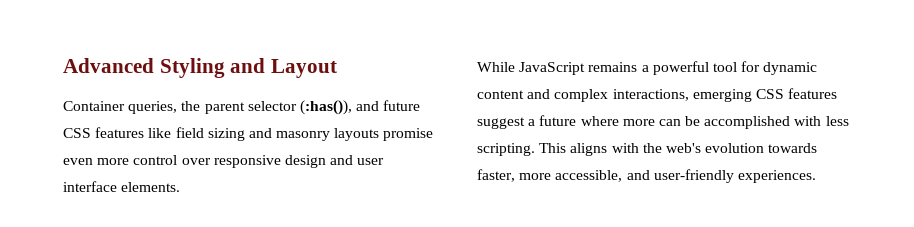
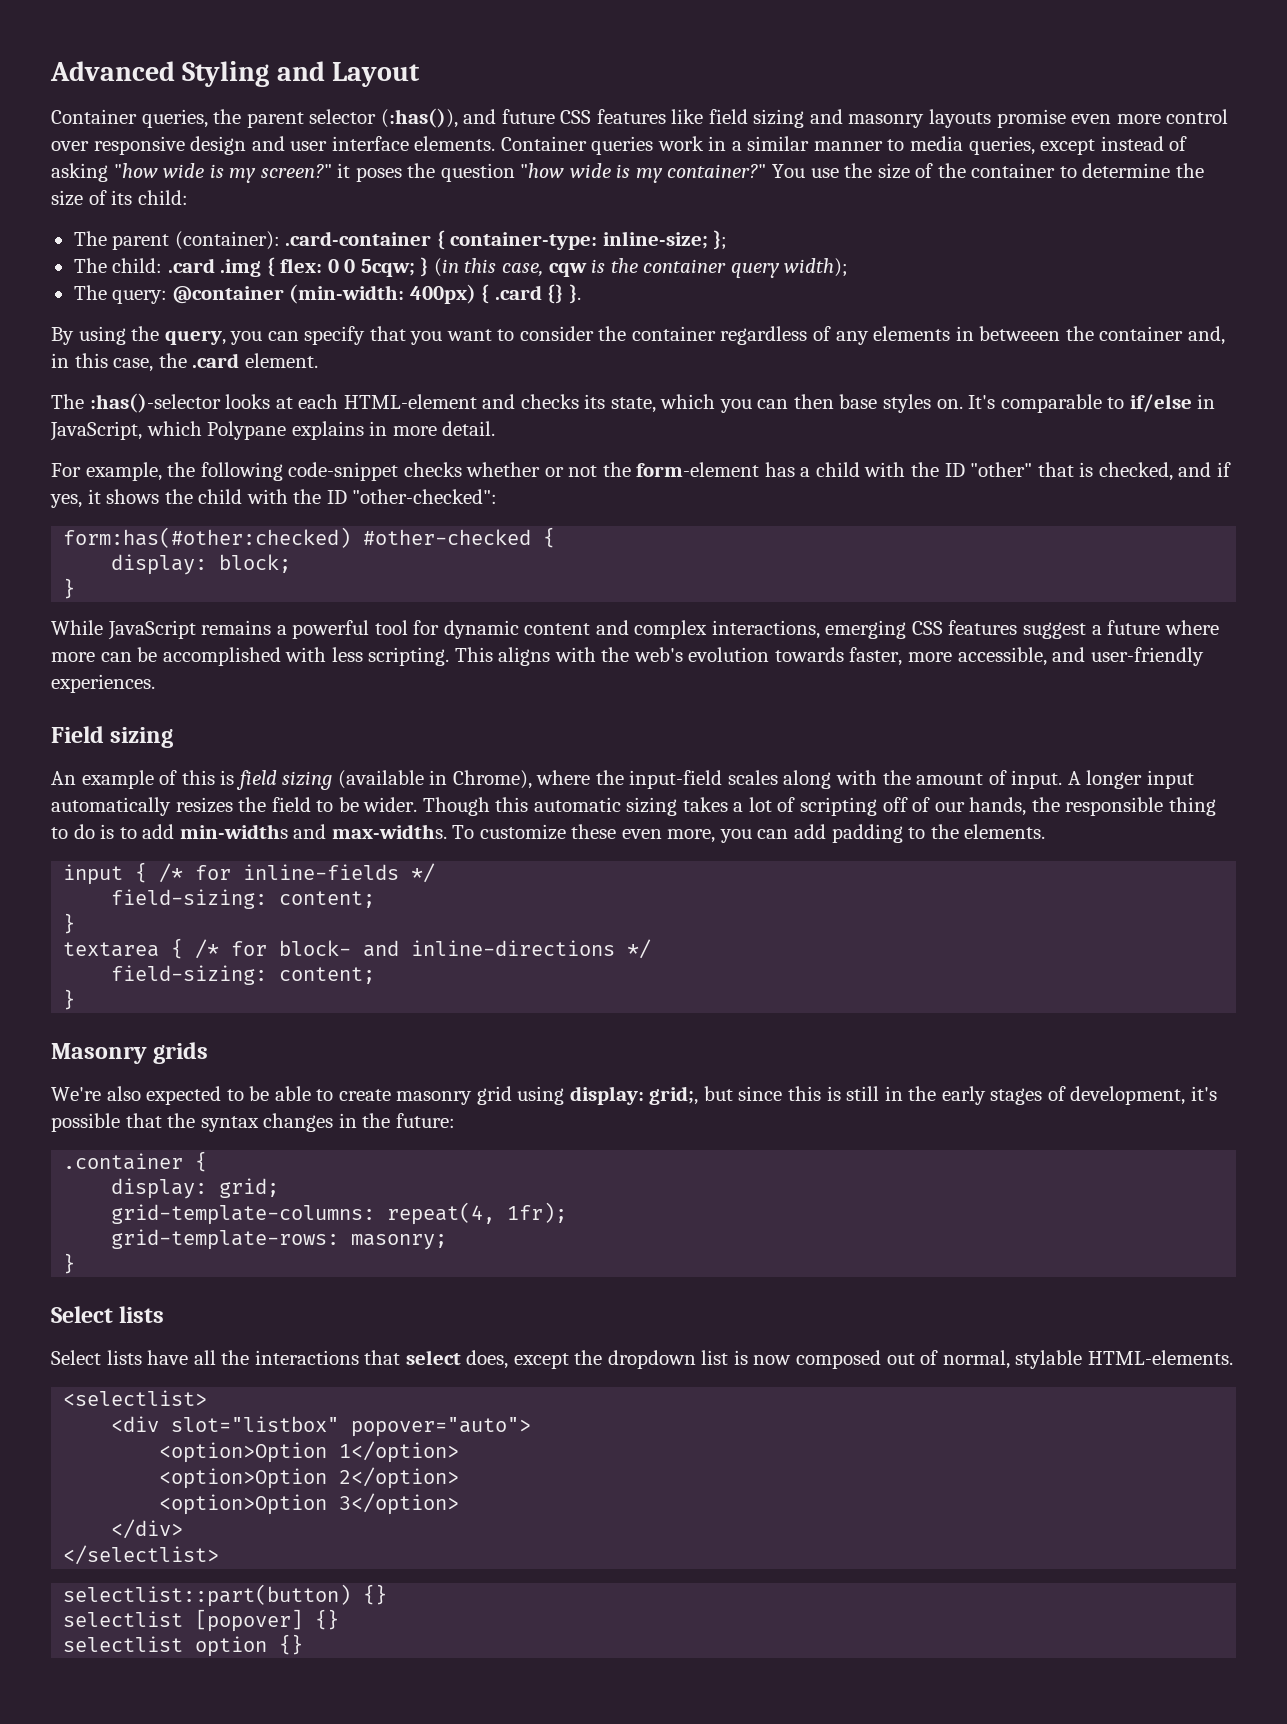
(181, 187) none -> [500,136,1188,155] [51,163,1204,183] [51,190,188,206] [73,230,728,250] [73,257,849,278] [73,284,581,304] [51,326,1225,345] [51,353,318,372] [51,393,1216,413] [50,421,496,441] [51,462,1231,481] [50,489,498,508] [63,527,556,548] [111,554,292,575] [63,578,76,599] Container queries work in a similar manner to media queries, except instead of asking "how wide is my screen?" it poses the question "how wide is my container?" You use the size of the container to determine the size of its child: // The parent (container): .card-container { container-type: inline-size; }; // The child: .card .img { flex: 0 0 5cqw; } (in this case, cqw is the container query width); // The query: @container (min-width: 400px) { .card {} }. // By using the query, you can specify that you want to consider the container regardless of any elements in betweeen the container and, in this case, the .card element. // The :has()-selector looks at each HTML-element and checks its state, which you can then base styles on. It's comparable to if/else in JavaScript, which Polypane explains in more detail. // For example, the following code-snippet checks whether or not the form-element has a child with the ID "other" that is checked, and if yes, it shows the child with the ID "other-checked": // form:has(#other:checked) #other-checked { // display: block; // }
(816, 176) none -> [51,726,174,748] [51,770,1194,790] [51,797,1216,816] [51,824,1046,843] [63,862,436,885] [111,889,376,909] [63,913,76,934] [63,938,652,959] [111,965,376,985] [63,989,76,1010] [51,1042,209,1064] [51,1086,1217,1105] [51,1113,455,1132] [63,1151,208,1172] [111,1178,280,1199] [111,1202,568,1225] [111,1229,448,1250] [63,1253,76,1274] [51,1306,165,1323] [51,1350,1233,1369] [63,1390,208,1406] [111,1416,532,1437] [159,1441,460,1463] [159,1467,460,1489] [159,1493,460,1515] [111,1519,184,1539] [63,1545,220,1565] [63,1584,388,1607] [63,1609,340,1632] [63,1634,304,1657] // Field sizing // An example of this is field sizing (available in Chrome), where the input-field scales along with the amount of input. A longer input automatically resizes the field to be wider. Though this automatic sizing takes a lot of scripting off of our hands, the responsible thing to do is to add min-widths and max-widths. To customize these even more, you can add padding to the elements. // input { /* for inline-fields */ // field-sizing: content; // } // textarea { /* for block- and inline-directions */ // field-sizing: content; // } // Masonry grids // We're also expected to be able to create masonry grid using display: grid;, but since this is still in the early stages of development, it's possible that the syntax changes in the future: // .container { // display: grid; // grid-template-columns: repeat(4, 1fr); // grid-template-rows: masonry; // } // Select lists // Select lists have all the interactions that select does, except the dropdown list is now composed out of normal, stylable HTML-elements. // <selectlist> // <div slot="listbox" popover="auto"> // <option>Option 1</option> // <option>Option 2</option> // <option>Option 3</option> // </div> // </selectlist> // selectlist::part(button) {} // selectlist [popover] {} // selectlist option {}

